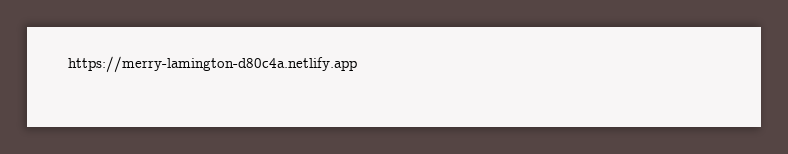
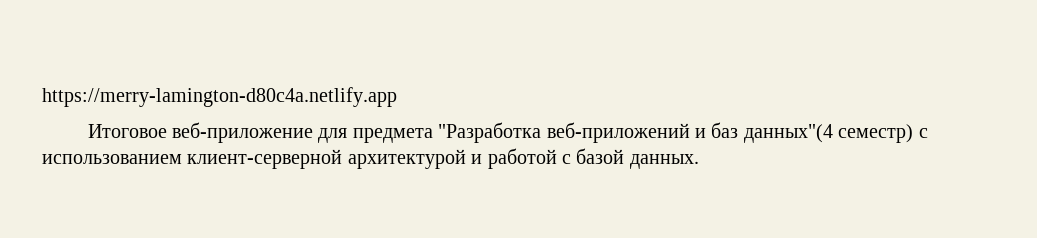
(357, 64) none -> [87,122,928,143] [42,148,699,169] // Итоговое веб-приложение для предмета "Разработка веб-приложений и баз данных"(4 семестр) с использованием клиент-серверной архитектурой и работой с базой данных.

